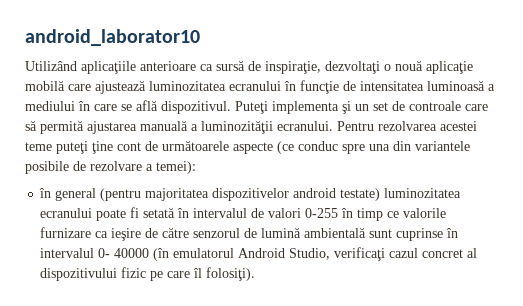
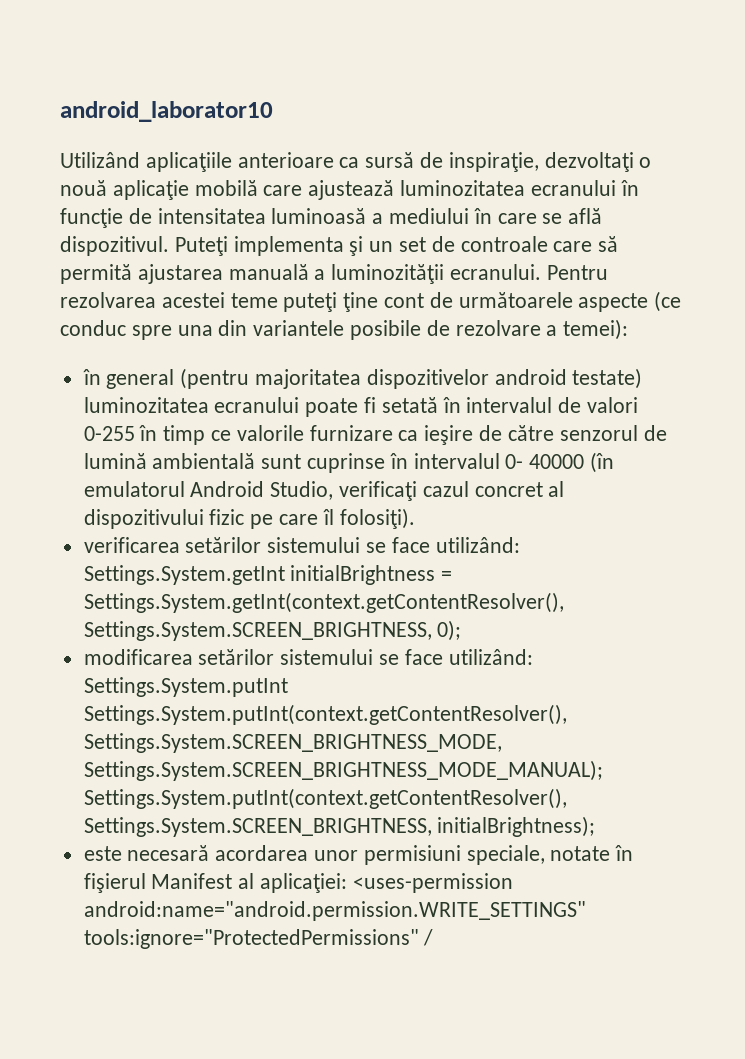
(256, 274) none -> [83,537,520,553] [83,565,453,585] [83,592,564,613] [83,620,462,641] [83,649,533,665] [83,677,288,697] [83,704,567,725] [83,733,502,753] [83,760,603,781] [83,788,567,809] [83,816,596,837] [83,845,634,865] [83,873,513,893] [83,901,586,921] [83,929,434,949] // verificarea setărilor sistemului se face utilizând: Settings.System.getInt initialBrightness = Settings.System.getInt(context.getContentResolver(), Settings.System.SCREEN_BRIGHTNESS, 0); // modificarea setărilor sistemului se face utilizând: Settings.System.putInt Settings.System.putInt(context.getContentResolver(), Settings.System.SCREEN_BRIGHTNESS_MODE, Settings.System.SCREEN_BRIGHTNESS_MODE_MANUAL); Settings.System.putInt(context.getContentResolver(), Settings.System.SCREEN_BRIGHTNESS, initialBrightness); // este necesară acordarea unor permisiuni speciale, notate în fişierul Manifest al aplicaţiei: <uses-permission android:name="android.permission.WRITE_SETTINGS" tools:ignore="ProtectedPermissions" /

